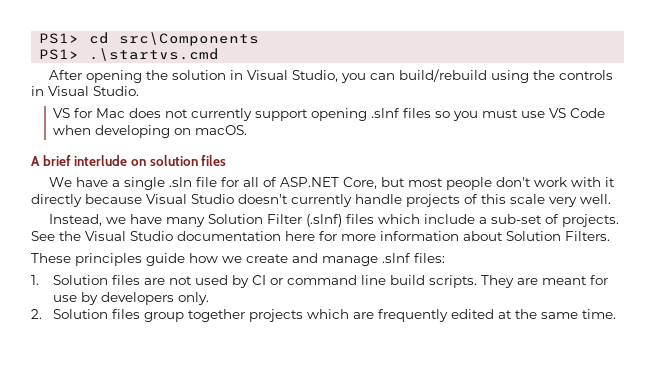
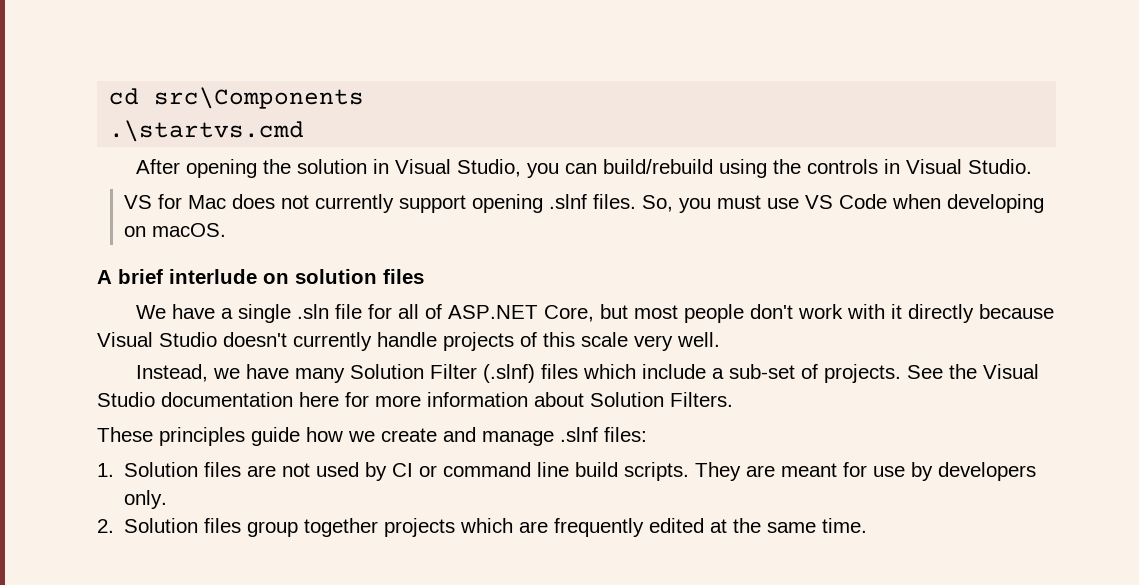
[39,33,80,44] PS1> -> (109, 96) none
[39,49,80,60] PS1> -> (365, 98) none
[403,108,451,118] files so -> [593,194,674,212] files. So,

